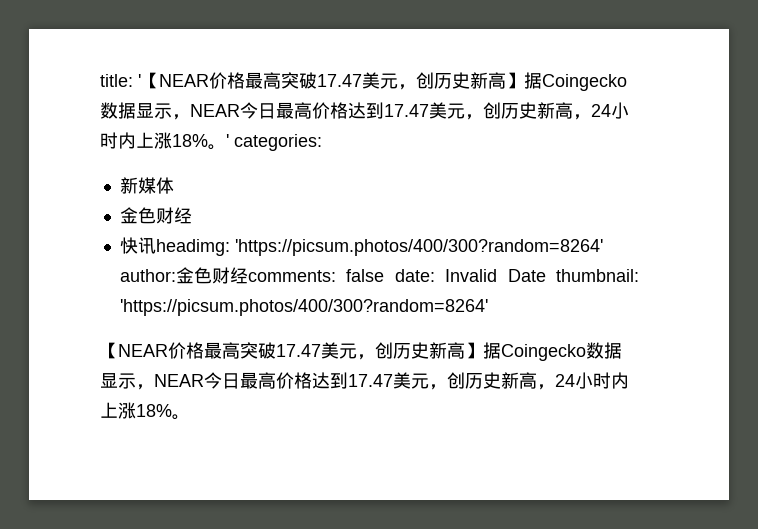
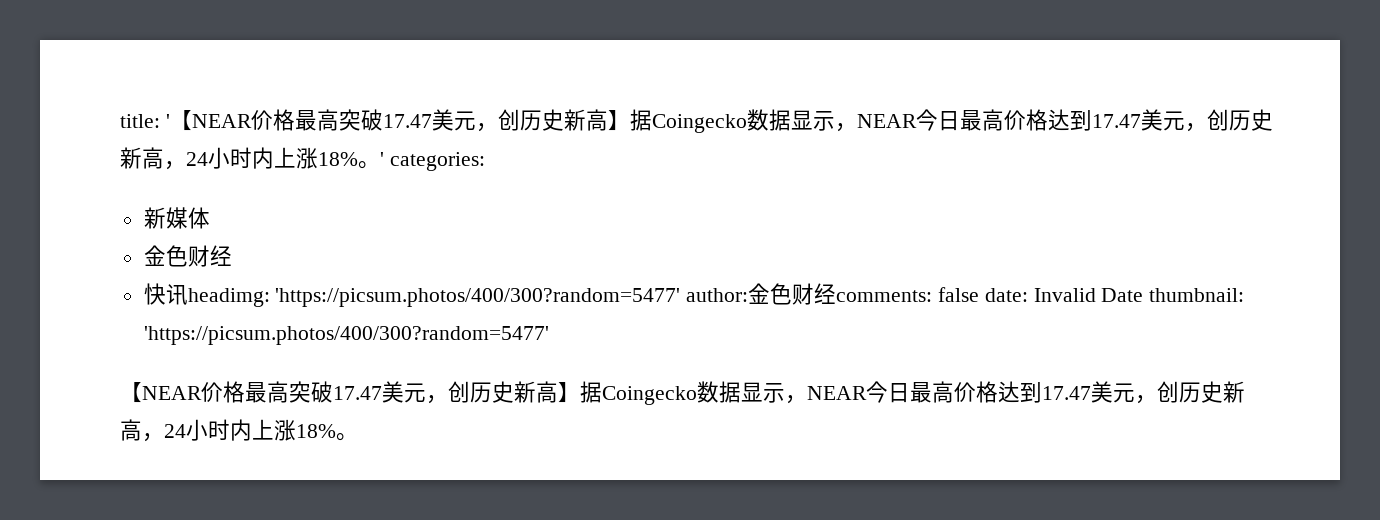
[234,239,603,256] 'https://picsum.photos/400/300?random=8264' -> [275,288,681,307] 'https://picsum.photos/400/300?random=5477'
[119,299,488,316] 'https://picsum.photos/400/300?random=8264' -> [143,326,549,345] 'https://picsum.photos/400/300?random=5477'

